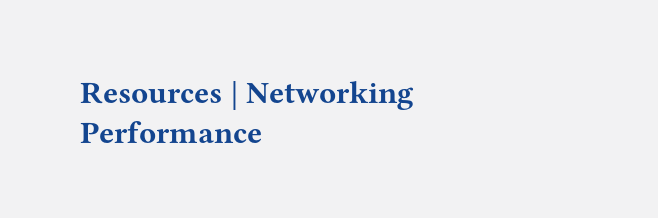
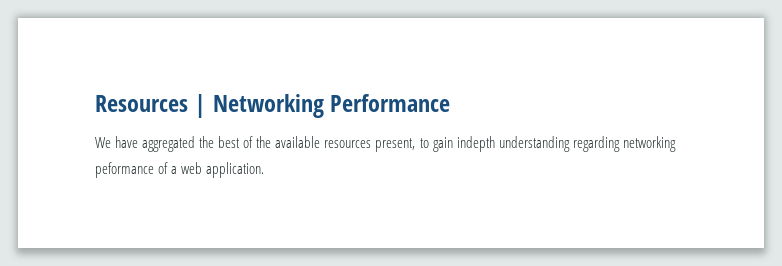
(262, 132) none -> [95,136,676,152] [95,162,265,178] // We have aggregated the best of the available resources present, to gain indepth understanding regarding networking peformance of a web application.

